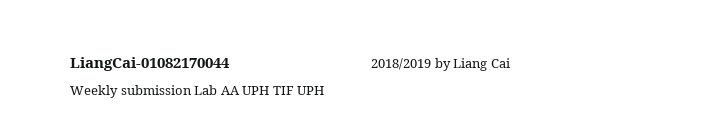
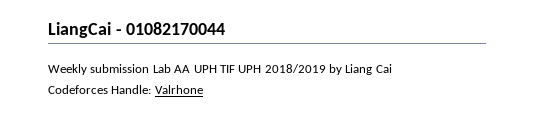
[70,57,230,71] LiangCai-01082170044 -> [48,22,226,38] LiangCai - 01082170044
(510, 63) none -> [48,85,203,94] // Codeforces Handle: Valrhone

